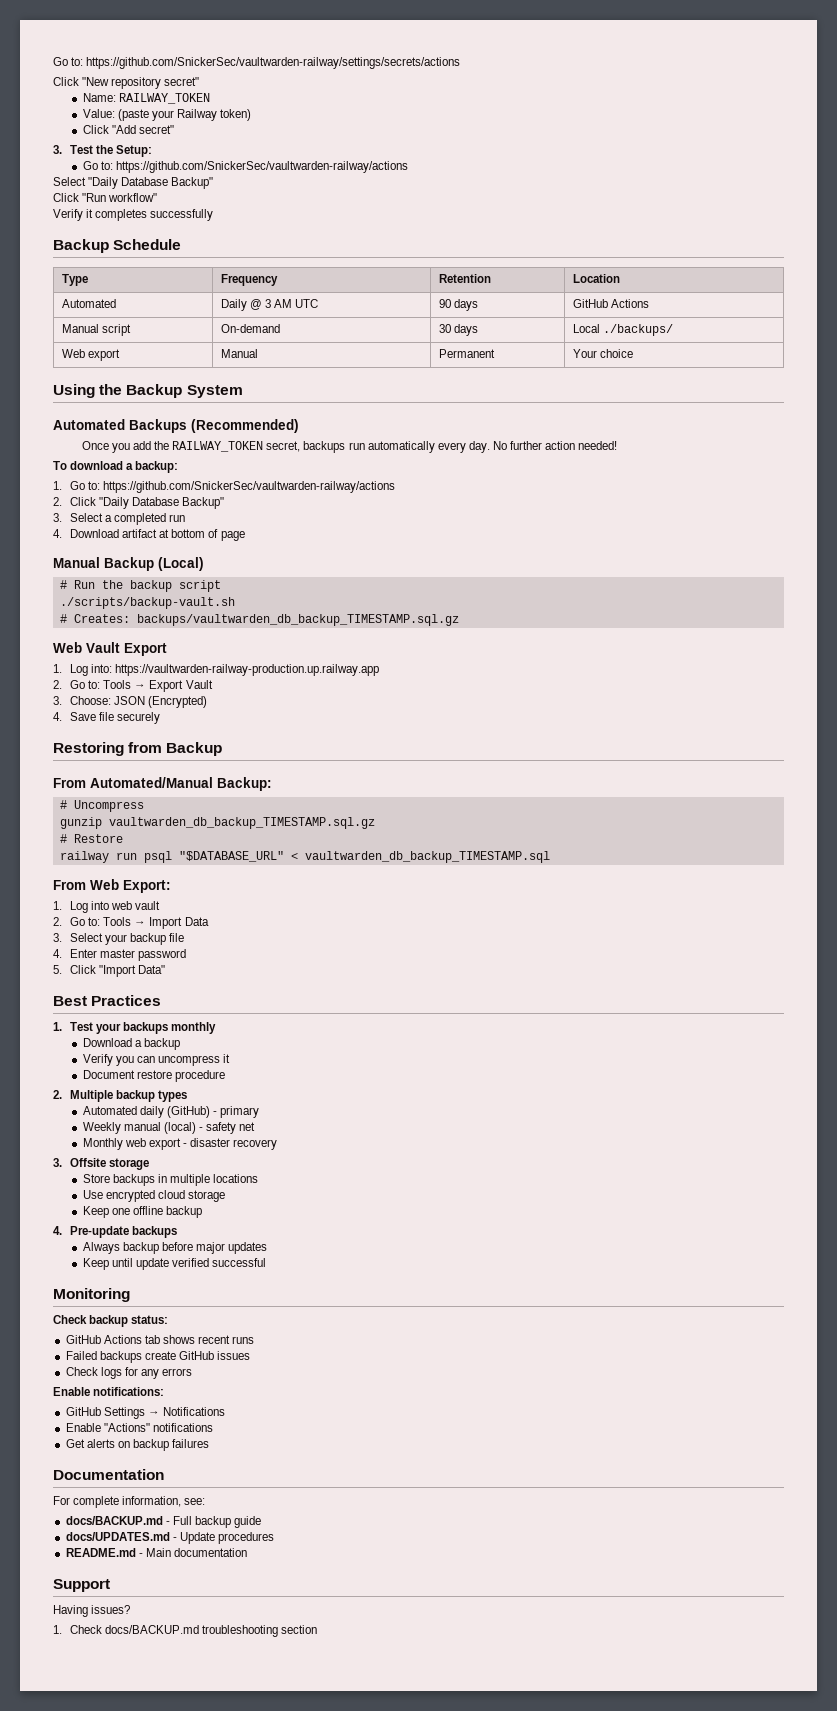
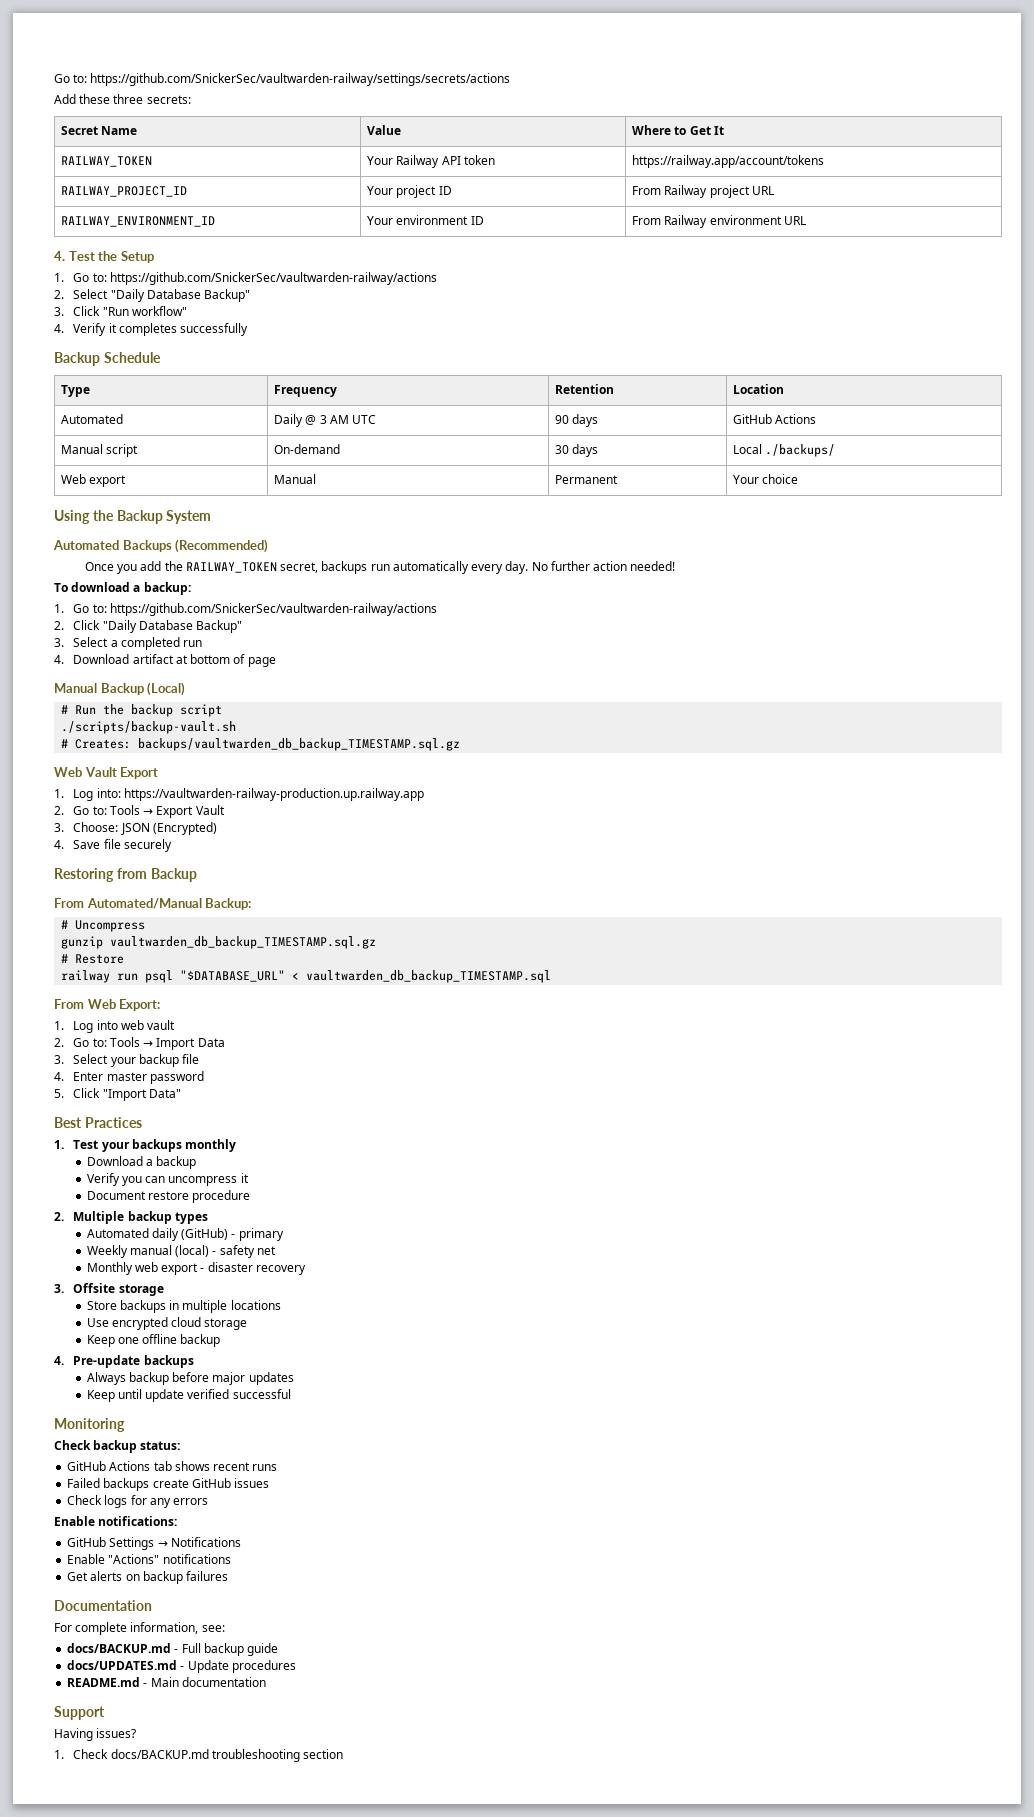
[53,77,200,89] [82,93,210,104] [82,109,252,121] [82,125,174,134] [53,145,153,157] [82,161,408,173] Click "New repository secret" // Name: RAILWAY_TOKEN // Value: (paste your Railway token) // Click "Add secret" // 3. Test the Setup: // Go to: https://github.com/SnickerSec/vaultwarden-railway/actions // -> [54,94,191,104] [61,126,138,135] [367,125,402,135] [632,125,724,135] [61,156,153,167] [367,155,495,168] [632,155,825,168] [61,186,188,197] [367,185,452,198] [632,185,774,198] [61,216,216,227] [367,215,484,225] [632,215,806,228] [54,251,154,263] [54,272,437,285] [54,290,64,299] Add these three secrets: // Secret Name | Value | Where to Get It // RAILWAY_TOKEN | Your Railway API token | https://railway.app/account/tokens // RAILWAY_PROJECT_ID | Your project ID | From Railway project URL // RAILWAY_ENVIRONMENT_ID | Your environment ID | From Railway environment URL // 4. Test the Setup // 1. Go to: https://github.com/SnickerSec/vaultwarden-railway/actions // 2.
(214, 183) none -> [54,307,64,316] 3.
(158, 197) none -> [54,324,64,333] 4.

